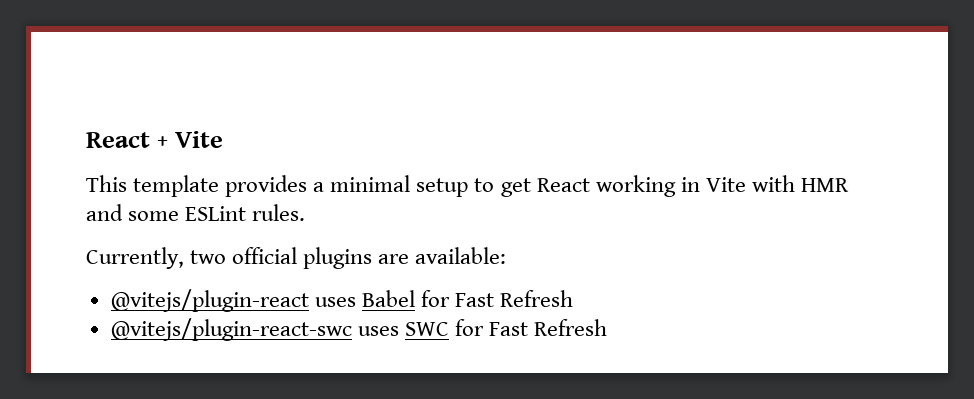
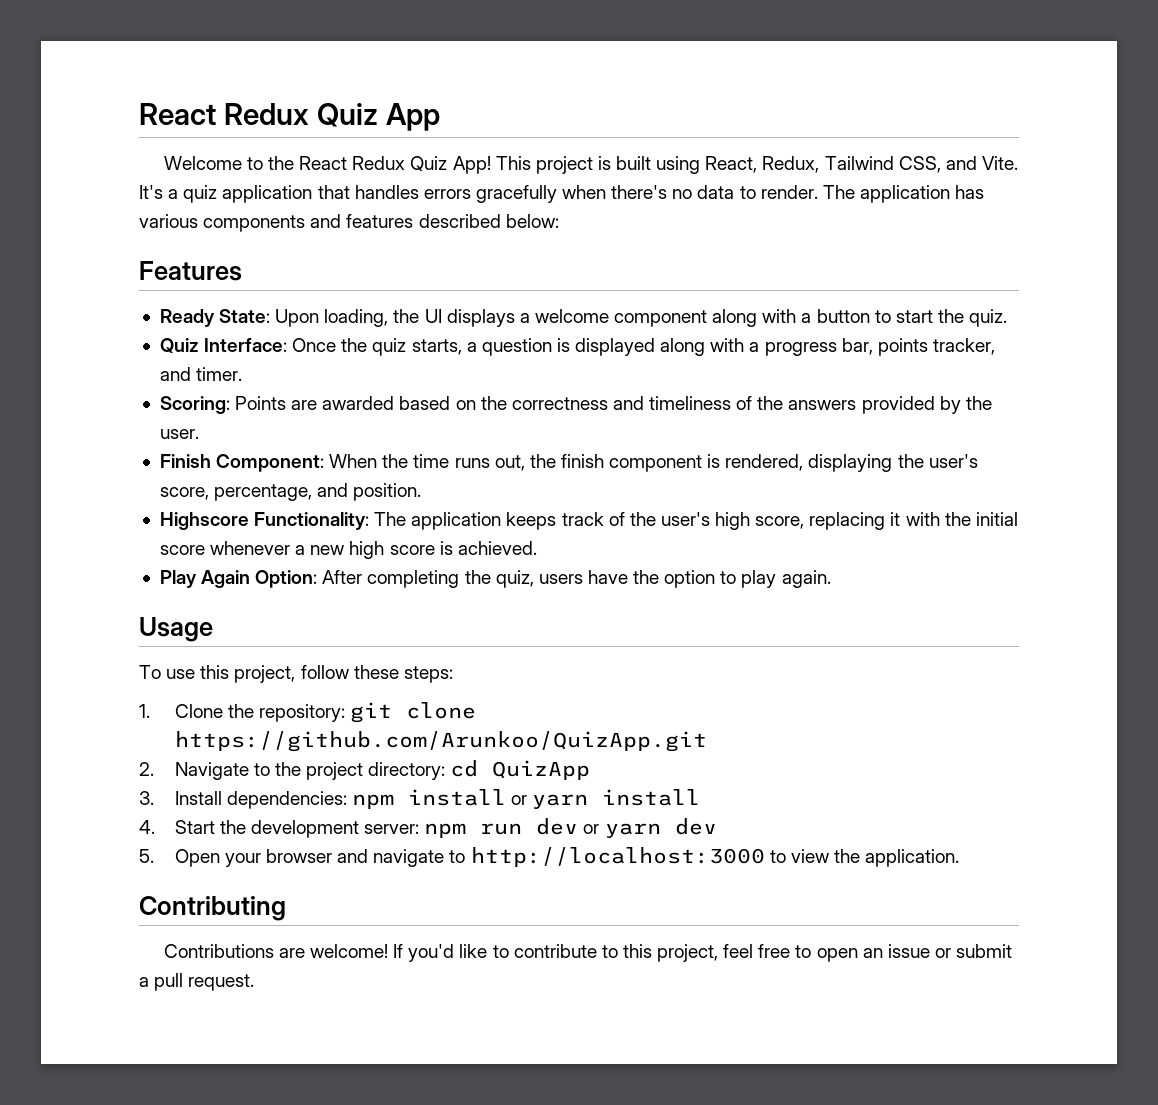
[86,131,224,148] [86,175,849,197] [86,204,306,221] [86,247,507,269] [110,289,574,312] [110,318,608,341] React + Vite // This template provides a minimal setup to get React working in Vite with HMR and some ESLint rules. // Currently, two official plugins are available: // @vitejs/plugin-react uses Babel for Fast Refresh // @vitejs/plugin-react-swc uses SWC for Fast Refresh -> [139,103,440,131] [163,156,1018,174] [139,185,985,203] [139,214,559,232] [139,261,242,281] [159,309,1008,327] [159,338,995,356] [159,367,243,381] [159,396,992,414] [159,429,199,439] [159,454,978,472] [159,483,422,501] [159,512,1018,530] [159,541,537,559] [159,570,831,588] [139,617,213,642] [139,665,453,683] [139,702,477,723] [174,731,707,752] [139,760,591,780] [139,789,701,809] [139,818,717,838] [139,847,960,867] [139,896,286,921] [163,944,1013,962] [139,973,255,991] React Redux Quiz App // Welcome to the React Redux Quiz App! This project is built using React, Redux, Tailwind CSS, and Vite. It's a quiz application that handles errors gracefully when there's no data to render. The application has various components and features described below: // Features // Ready State: Upon loading, the UI displays a welcome component along with a button to start the quiz. // Quiz Interface: Once the quiz starts, a question is displayed along with a progress bar, points tracker, and timer. // Scoring: Points are awarded based on the correctness and timeliness of the answers provided by the user. // Finish Component: When the time runs out, the finish component is rendered, displaying the user's score, percentage, and position. // Highscore Functionality: The application keeps track of the user's high score, replacing it with the initial score whenever a new high score is achieved. // Play Again Option: After completing the quiz, users have the option to play again. // Usage // To use this project, follow these steps: // 1. Clone the repository: git clone https://github.com/Arunkoo/QuizApp.git // 2. Navigate to the project directory: cd QuizApp // 3. Install dependencies: npm install or yarn install // 4. Start the development server: npm run dev or yarn dev // 5. Open your browser and navigate to http://localhost:3000 to view the application. // Contributing // Contributions are welcome! If you'd like to contribute to this project, feel free to open an issue or submit a pull request.

